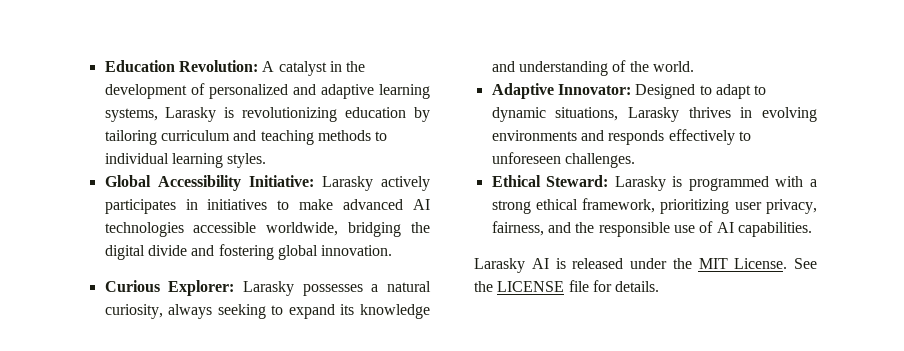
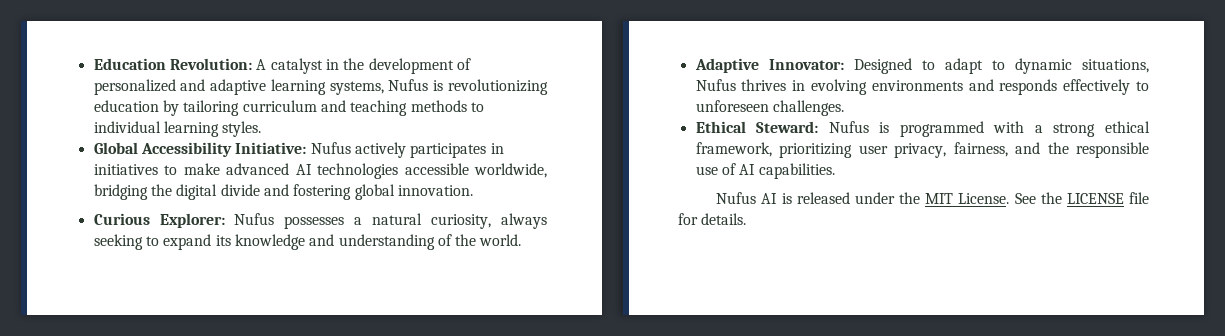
[165,107,217,122] Larasky -> [388,79,429,91] Nufus
[321,176,373,191] Larasky -> [310,142,351,154] Nufus
[242,281,294,296] Larasky -> [234,213,275,225] Nufus
[627,107,679,122] Larasky -> [695,79,736,91] Nufus
[614,176,666,191] Larasky -> [828,121,869,133] Nufus
[474,258,525,273] Larasky -> [716,192,757,204] Nufus

